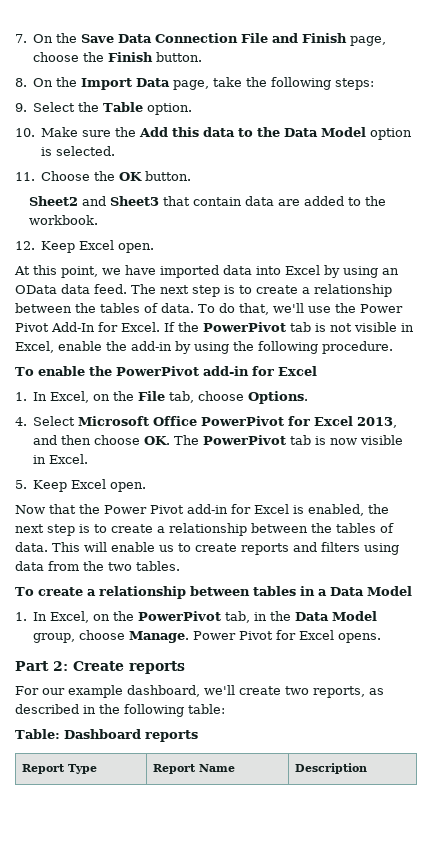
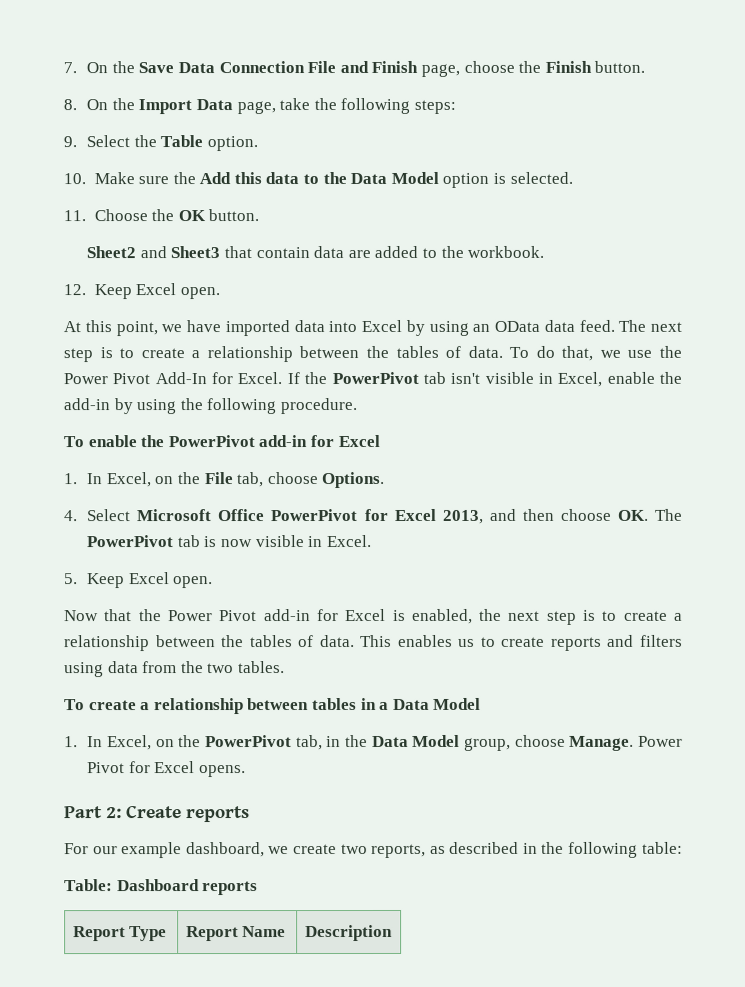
[273,303,304,313] we'll -> [599,349,621,358] we
[315,323,352,332] is not -> [450,372,481,384] isn't
[84,542,155,552] will enable -> [397,634,453,647] enables
[204,685,235,695] we'll -> [268,846,290,855] we

